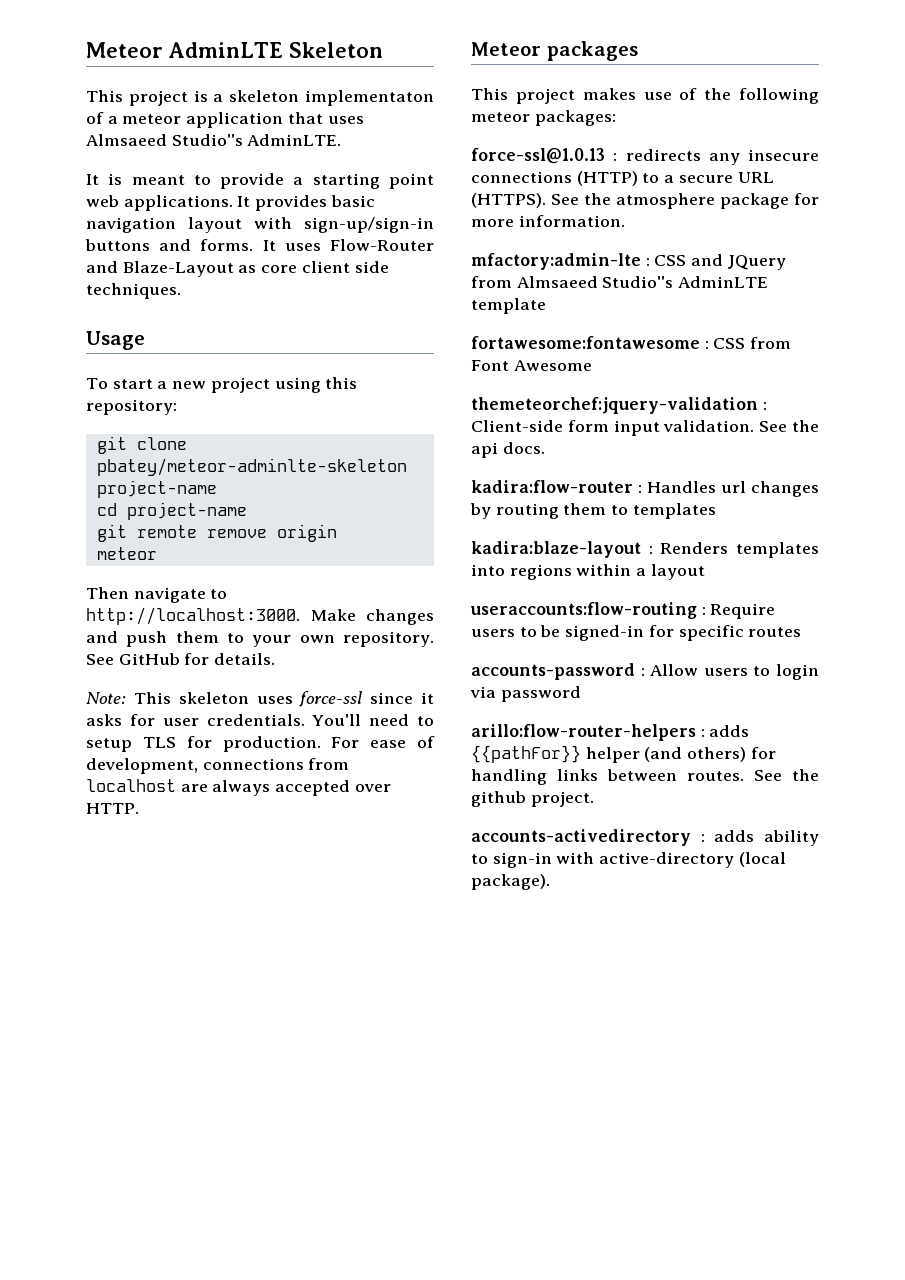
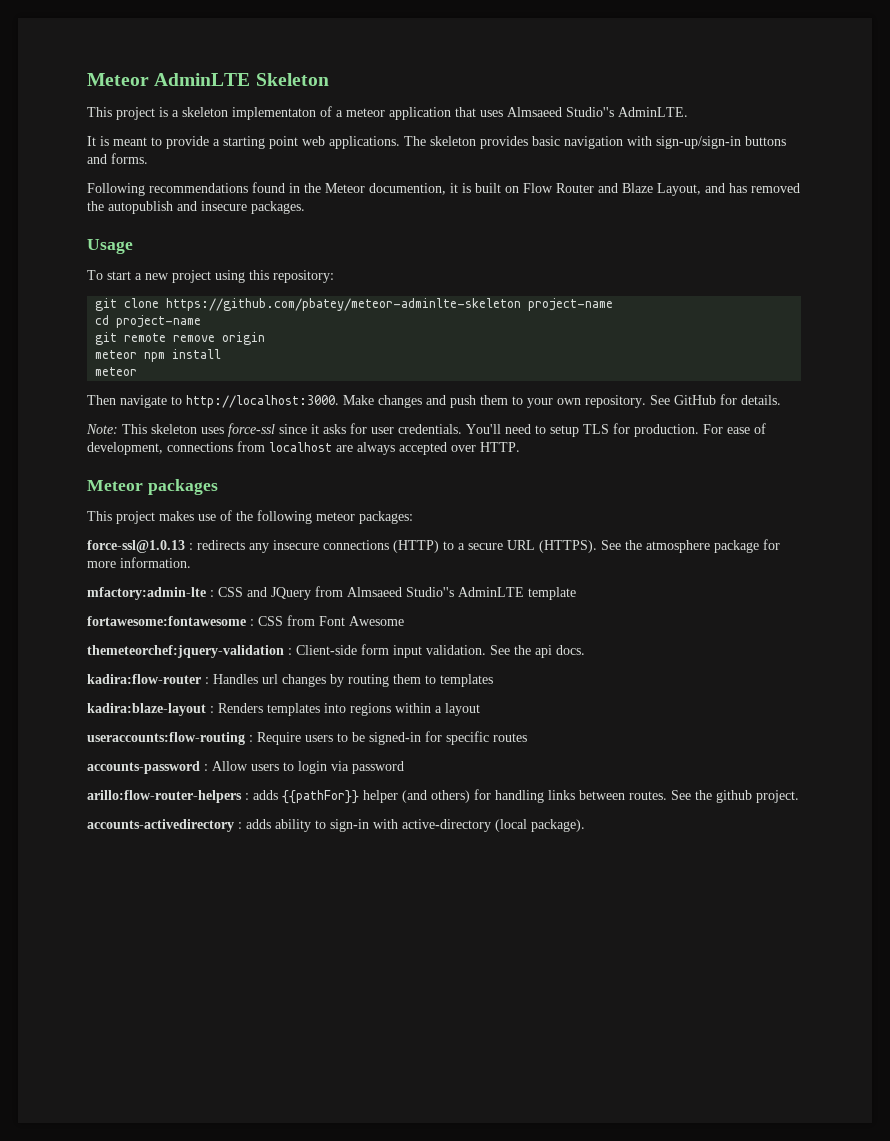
[237,196,251,207] It -> [404,136,476,146] The skeleton
[188,217,242,233] layout -> (623, 142) none
[262,239,434,251] [86,261,389,277] [86,283,181,299] It uses Flow-Router and Blaze-Layout as core client side techniques. -> [87,182,800,196] [87,201,305,214] // Following recommendations found in the Meteor documention, it is built on Flow Router and Blaze Layout, and has removed the autopublish and insecure packages.
[96,458,407,476] pbatey/meteor-adminlte-skeleton -> [166,298,522,311] https://github.com/pbatey/meteor-adminlte-skeleton
(337, 533) none -> [95,349,222,362] // meteor npm install

